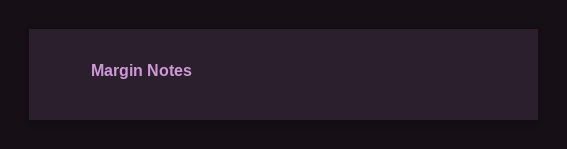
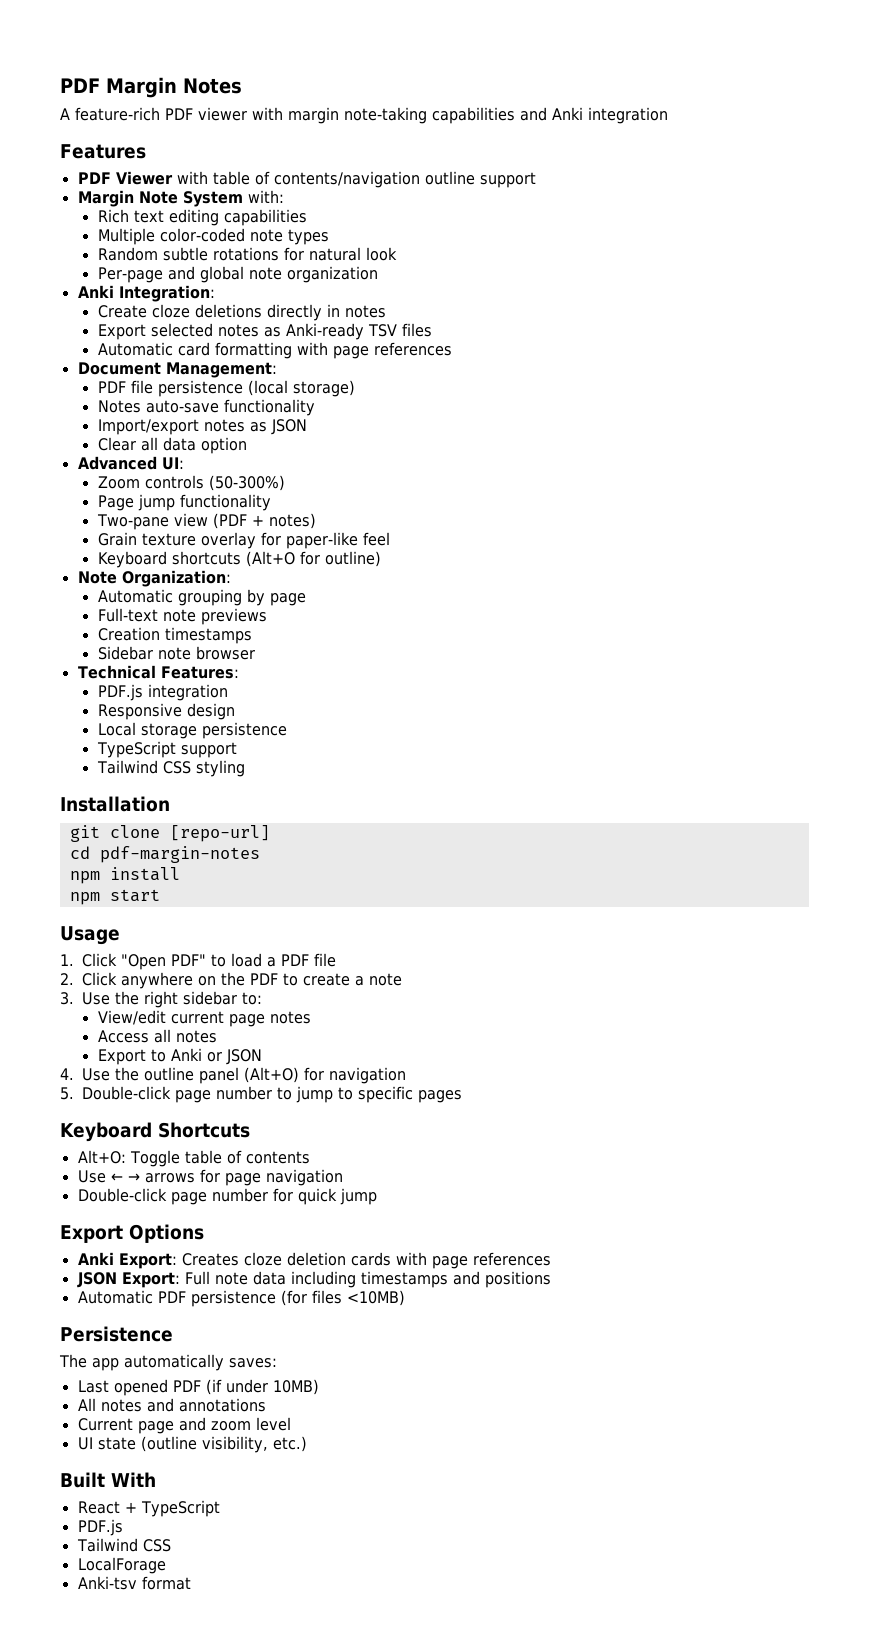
(91, 71) none -> [60,78,100,93] PDF
(193, 70) none -> [60,107,668,124] [60,144,146,159] [77,171,536,188] [77,190,284,207] [97,209,307,226] [97,228,329,245] [97,247,397,261] [97,266,378,283] [77,285,215,302] [97,304,386,321] [97,323,432,340] [97,342,452,359] [77,362,277,378] [97,380,355,397] [97,399,315,416] [97,419,307,435] [97,437,247,454] [77,456,184,470] [97,475,285,491] [97,494,271,511] [96,513,316,530] [97,532,390,549] [97,551,381,568] [77,570,231,587] [97,589,306,606] [97,608,267,625] [97,627,252,644] [97,646,255,660] [77,665,239,679] [97,684,228,701] [97,703,235,720] [97,722,287,739] [96,741,237,758] [96,760,245,777] [60,796,170,812] [69,825,270,842] [69,846,260,863] [69,867,180,884] [69,889,160,905] [60,926,120,945] [60,953,336,970] [60,972,402,989] [60,991,262,1008] [97,1010,311,1027] [97,1029,217,1043] [97,1048,262,1065] [60,1067,406,1084] [60,1086,462,1103] [60,1122,250,1142] [77,1150,310,1167] [77,1169,343,1186] [77,1188,377,1205] [60,1224,204,1243] [77,1252,551,1269] [76,1271,551,1288] [77,1290,405,1307] [60,1326,173,1342] [59,1354,277,1371] [77,1379,319,1396] [77,1398,266,1412] [77,1417,291,1434] [77,1436,307,1453] [60,1472,156,1488] [77,1500,220,1517] [77,1519,123,1536] [76,1538,171,1552] [77,1557,166,1574] [77,1576,191,1590] // A feature-rich PDF viewer with margin note-taking capabilities and Anki integration // Features // PDF Viewer with table of contents/navigation outline support // Margin Note System with: // Rich text editing capabilities // Multiple color-coded note types // Random subtle rotations for natural look // Per-page and global note organization // Anki Integration: // Create cloze deletions directly in notes // Export selected notes as Anki-ready TSV files // Automatic card formatting with page references // Document Management: // PDF file persistence (local storage) // Notes auto-save functionality // Import/export notes as JSON // Clear all data option // Advanced UI: // Zoom controls (50-300%) // Page jump functionality // Two-pane view (PDF + notes) // Grain texture overlay for paper-like feel // Keyboard shortcuts (Alt+O for outline) // Note Organization: // Automatic grouping by page // Full-text note previews // Creation timestamps // Sidebar note browser // Technical Features: // PDF.js integration // Responsive design // Local storage persistence // TypeScript support // Tailwind CSS styling // Installation // git clone [repo-url] // cd pdf-margin-notes // npm install // npm start // Usage // 1. Click "Open PDF" to load a PDF file // 2. Click anywhere on the PDF to create a note // 3. Use the right sidebar to: // View/edit current page notes // Access all notes // Export to Anki or JSON // 4. Use the outline panel (Alt+O) for navigation // 5. Double-click page number to jump to specific pages // Keyboard Shortcuts // Alt+O: Toggle table of contents // Use ← → arrows for page navigation // Double-click page number for quick jump // Export Options // Anki Export: Creates cloze deletion cards with page references // JSON Export: Full note data including timestamps and positions // Automatic PDF persistence (for files <10MB) // Persistence // The app automatically saves: // Last opened PDF (if under 10MB) // All notes and annotations // Current page and zoom level // UI state (outline visibility, etc.) // Built With // React + TypeScript // PDF.js // Tailwind CSS // LocalForage // Anki-tsv format

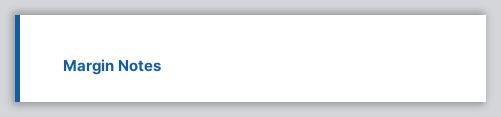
[60,78,100,93] PDF -> (63, 67) none
[60,107,668,124] [60,144,146,159] [77,171,536,188] [77,190,284,207] [97,209,307,226] [97,228,329,245] [97,247,397,261] [97,266,378,283] [77,285,215,302] [97,304,386,321] [97,323,432,340] [97,342,452,359] [77,362,277,378] [97,380,355,397] [97,399,315,416] [97,419,307,435] [97,437,247,454] [77,456,184,470] [97,475,285,491] [97,494,271,511] [96,513,316,530] [97,532,390,549] [97,551,381,568] [77,570,231,587] [97,589,306,606] [97,608,267,625] [97,627,252,644] [97,646,255,660] [77,665,239,679] [97,684,228,701] [97,703,235,720] [97,722,287,739] [96,741,237,758] [96,760,245,777] [60,796,170,812] [69,825,270,842] [69,846,260,863] [69,867,180,884] [69,889,160,905] [60,926,120,945] [60,953,336,970] [60,972,402,989] [60,991,262,1008] [97,1010,311,1027] [97,1029,217,1043] [97,1048,262,1065] [60,1067,406,1084] [60,1086,462,1103] [60,1122,250,1142] [77,1150,310,1167] [77,1169,343,1186] [77,1188,377,1205] [60,1224,204,1243] [77,1252,551,1269] [76,1271,551,1288] [77,1290,405,1307] [60,1326,173,1342] [59,1354,277,1371] [77,1379,319,1396] [77,1398,266,1412] [77,1417,291,1434] [77,1436,307,1453] [60,1472,156,1488] [77,1500,220,1517] [77,1519,123,1536] [76,1538,171,1552] [77,1557,166,1574] [77,1576,191,1590] // A feature-rich PDF viewer with margin note-taking capabilities and Anki integration // Features // PDF Viewer with table of contents/navigation outline support // Margin Note System with: // Rich text editing capabilities // Multiple color-coded note types // Random subtle rotations for natural look // Per-page and global note organization // Anki Integration: // Create cloze deletions directly in notes // Export selected notes as Anki-ready TSV files // Automatic card formatting with page references // Document Management: // PDF file persistence (local storage) // Notes auto-save functionality // Import/export notes as JSON // Clear all data option // Advanced UI: // Zoom controls (50-300%) // Page jump functionality // Two-pane view (PDF + notes) // Grain texture overlay for paper-like feel // Keyboard shortcuts (Alt+O for outline) // Note Organization: // Automatic grouping by page // Full-text note previews // Creation timestamps // Sidebar note browser // Technical Features: // PDF.js integration // Responsive design // Local storage persistence // TypeScript support // Tailwind CSS styling // Installation // git clone [repo-url] // cd pdf-margin-notes // npm install // npm start // Usage // 1. Click "Open PDF" to load a PDF file // 2. Click anywhere on the PDF to create a note // 3. Use the right sidebar to: // View/edit current page notes // Access all notes // Export to Anki or JSON // 4. Use the outline panel (Alt+O) for navigation // 5. Double-click page number to jump to specific pages // Keyboard Shortcuts // Alt+O: Toggle table of contents // Use ← → arrows for page navigation // Double-click page number for quick jump // Export Options // Anki Export: Creates cloze deletion cards with page references // JSON Export: Full note data including timestamps and positions // Automatic PDF persistence (for files <10MB) // Persistence // The app automatically saves: // Last opened PDF (if under 10MB) // All notes and annotations // Current page and zoom level // UI state (outline visibility, etc.) // Built With // React + TypeScript // PDF.js // Tailwind CSS // LocalForage // Anki-tsv format -> (162, 66) none

